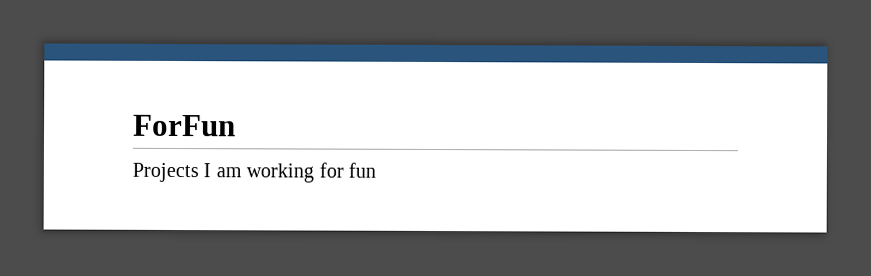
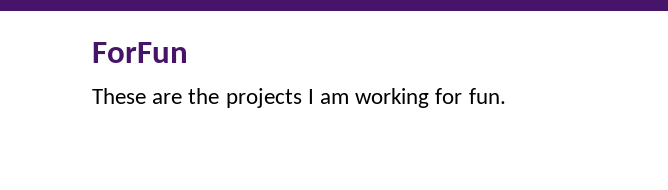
[132,162,199,183] Projects -> [92,88,302,108] These are the projects
[348,162,376,178] fun -> [468,88,506,104] fun.

